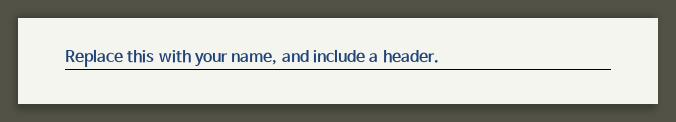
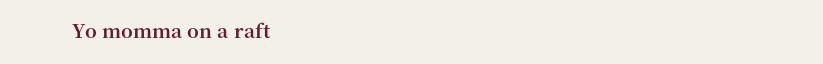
[65,49,439,67] Replace this with your name, and include a header. -> [72,22,271,38] Yo momma on a raft

